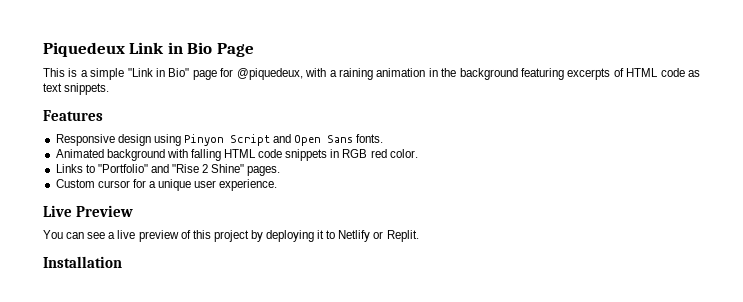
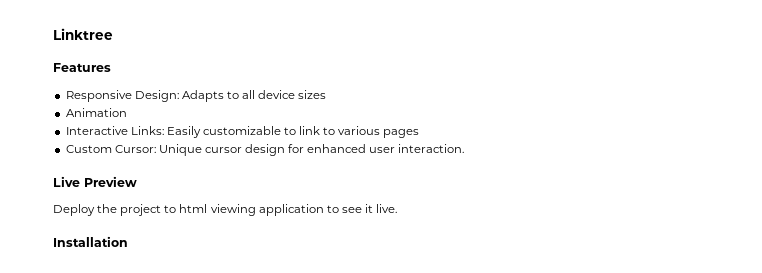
[43,42,254,57] [43,68,700,80] [43,83,110,95] [43,110,103,121] [55,134,384,146] [55,149,418,161] [55,164,281,176] [55,179,278,191] [43,205,133,217] [43,230,419,242] Piquedeux Link in Bio Page // This is a simple "Link in Bio" page for @piquedeux, with a raining animation in the background featuring excerpts of HTML code as text snippets. // Features // Responsive design using Pinyon Script and Open Sans fonts. // Animated background with falling HTML code snippets in RGB red color. // Links to "Portfolio" and "Rise 2 Shine" pages. // Custom cursor for a unique user experience. // Live Preview // You can see a live preview of this project by deploying it to Netlify or Replit. -> [53,28,113,40] [53,63,111,72] [65,90,327,102] [65,108,127,117] [65,126,420,138] [65,144,465,156] [53,176,137,187] [53,204,398,216] Linktree // Features // Responsive Design: Adapts to all device sizes // Animation // Interactive Links: Easily customizable to link to various pages // Custom Cursor: Unique cursor design for enhanced user interaction. // Live Preview // Deploy the project to html viewing application to see it live.

